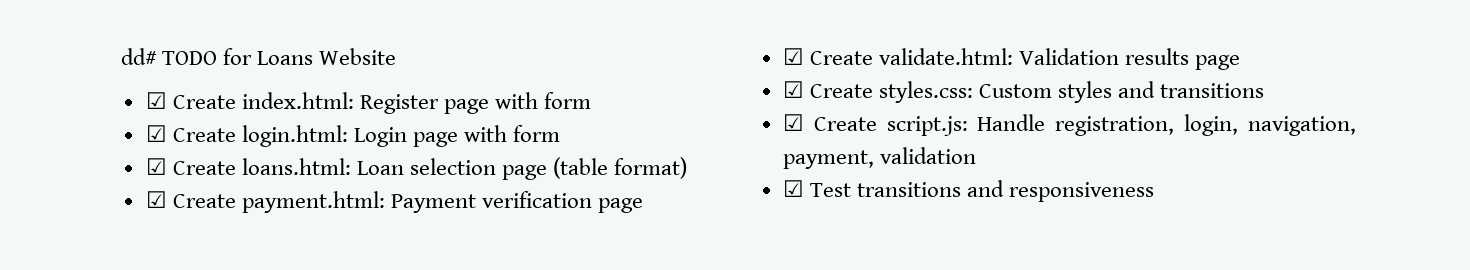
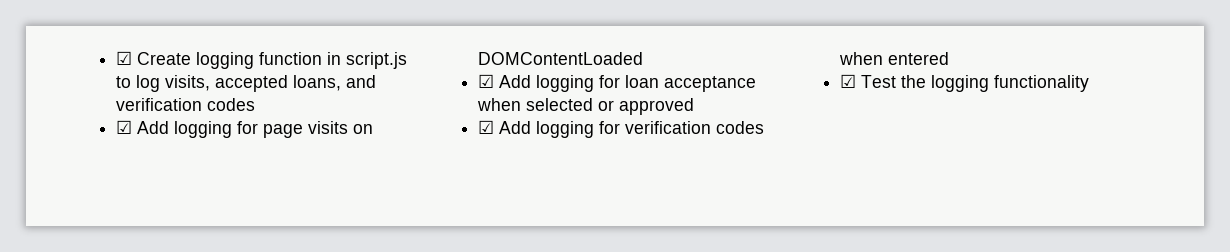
[121,48,397,65] [145,92,592,114] [145,125,561,147] [145,157,688,180] [145,191,644,213] [782,48,1241,70] [782,81,1265,103] [782,114,1356,136] [782,147,976,169] dd# TODO for Loans Website // ☑ Create index.html: Register page with form // ☑ Create login.html: Login page with form // ☑ Create loans.html: Loan selection page (table format) // ☑ Create payment.html: Payment verification page // ☑ Create validate.html: Validation results page // ☑ Create styles.css: Custom styles and transitions // ☑ Create script.js: Handle registration, login, navigation, payment, validation -> [116,51,408,69] [116,75,377,92] [116,98,256,111] [116,120,374,138] [478,52,644,65] [478,74,757,92] [477,98,695,115] [478,120,765,138] [839,52,950,65] ☑ Create logging function in script.js to log visits, accepted loans, and verification codes // ☑ Add logging for page visits on DOMContentLoaded // ☑ Add logging for loan acceptance when selected or approved // ☑ Add logging for verification codes when entered
[856,180,1155,202] transitions and responsiveness -> [901,75,1090,92] the logging functionality

